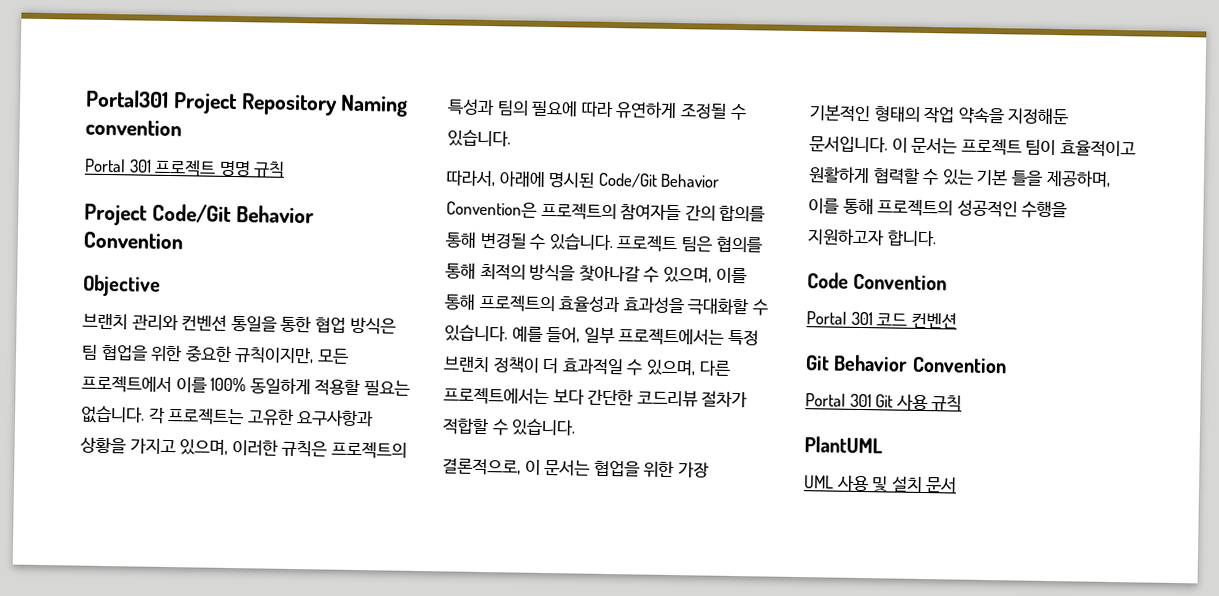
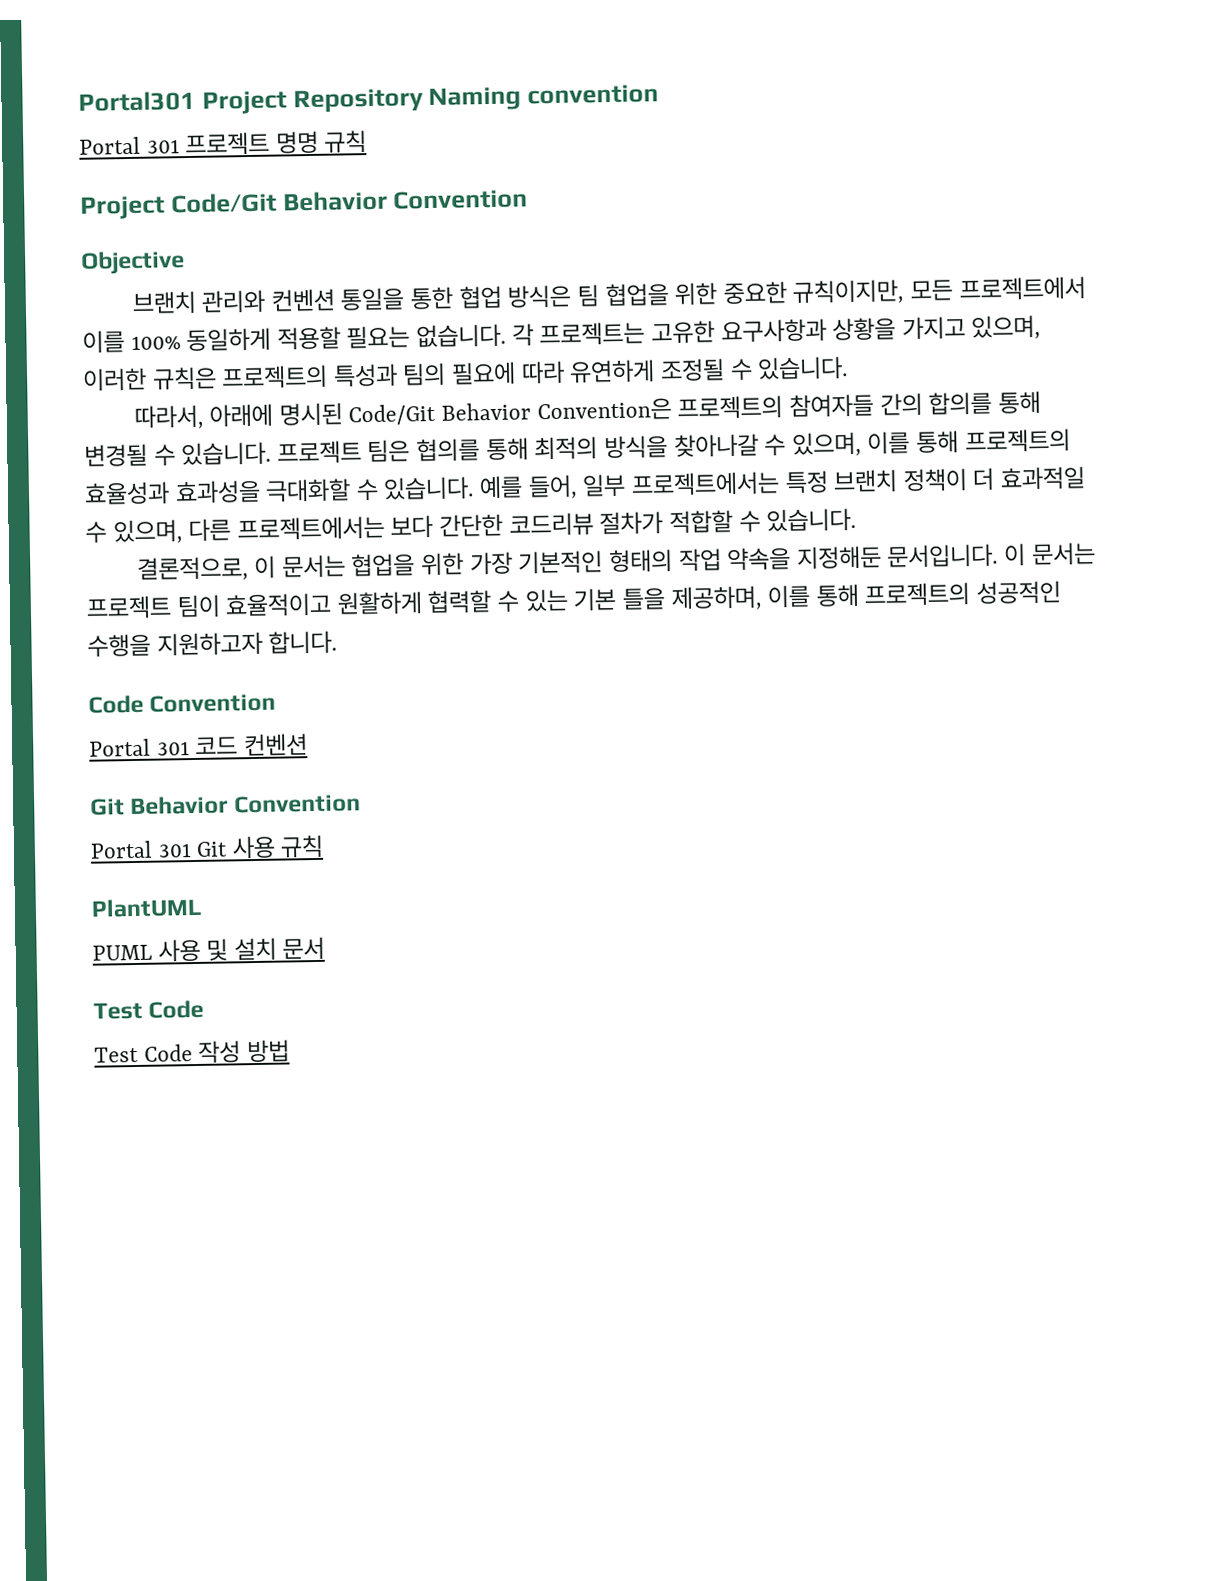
[804,475,834,489] UML -> [92,944,152,961] PUML
(958, 485) none -> [93,999,205,1020] [94,1039,290,1063] // Test Code // Test Code 작성 방법

